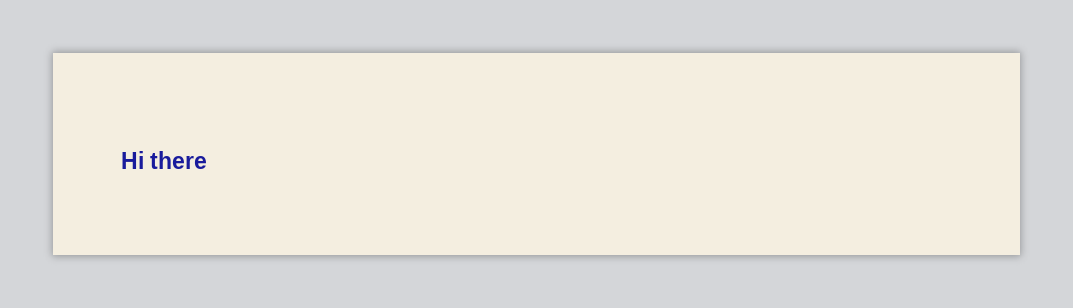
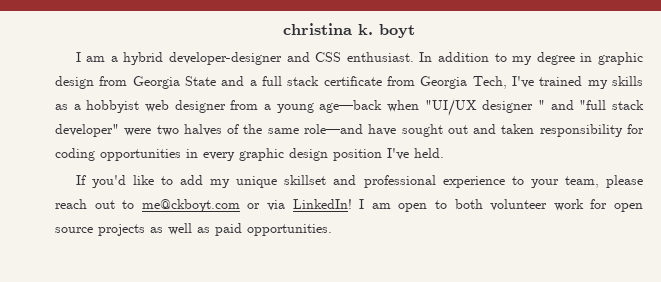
[121,151,208,169] Hi there -> [283,23,415,38] [75,52,643,65] [55,76,643,89] [55,99,644,116] [55,124,644,137] [55,148,444,161] [75,175,643,188] [55,199,644,212] [55,223,332,236] christina k. boyt // I am a hybrid developer-designer and CSS enthusiast. In addition to my degree in graphic design from Georgia State and a full stack certificate from Georgia Tech, I've trained my skills as a hobbyist web designer from a young age—back when "UI/UX designer " and "full stack developer" were two halves of the same role—and have sought out and taken responsibility for coding opportunities in every graphic design position I've held. // If you'd like to add my unique skillset and professional experience to your team, please reach out to me@ckboyt.com or via LinkedIn! I am open to both volunteer work for open source projects as well as paid opportunities.

